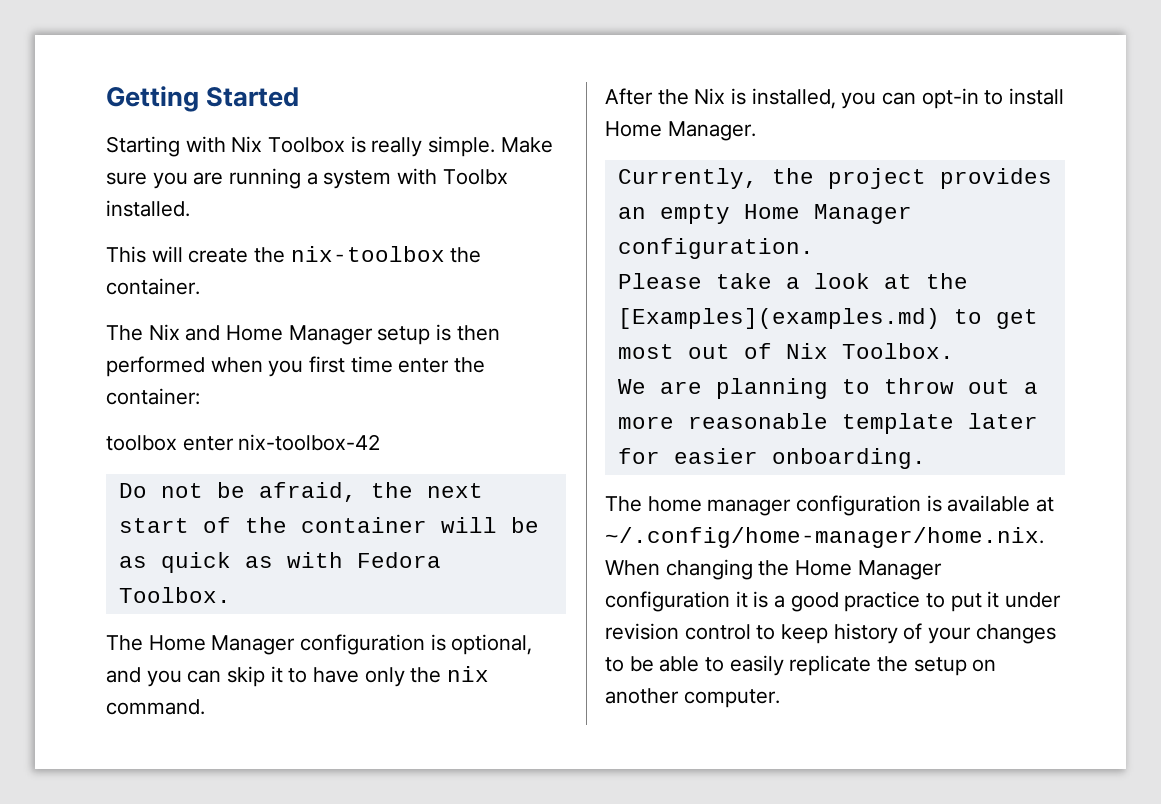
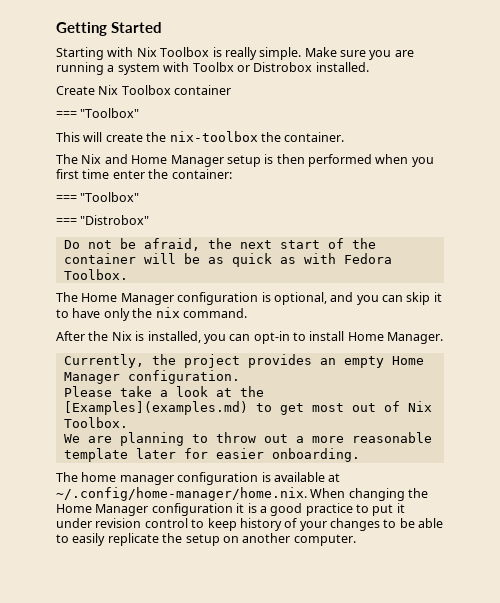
(508, 177) none -> [236,62,313,72] or Distrobox
(190, 208) none -> [56,85,232,95] [56,108,140,118] // Create Nix Toolbox container // === "Toolbox"
[106,434,381,451] toolbox enter nix-toolbox-42 -> [56,192,140,202] [56,215,150,225] === "Toolbox" // === "Distrobox"

